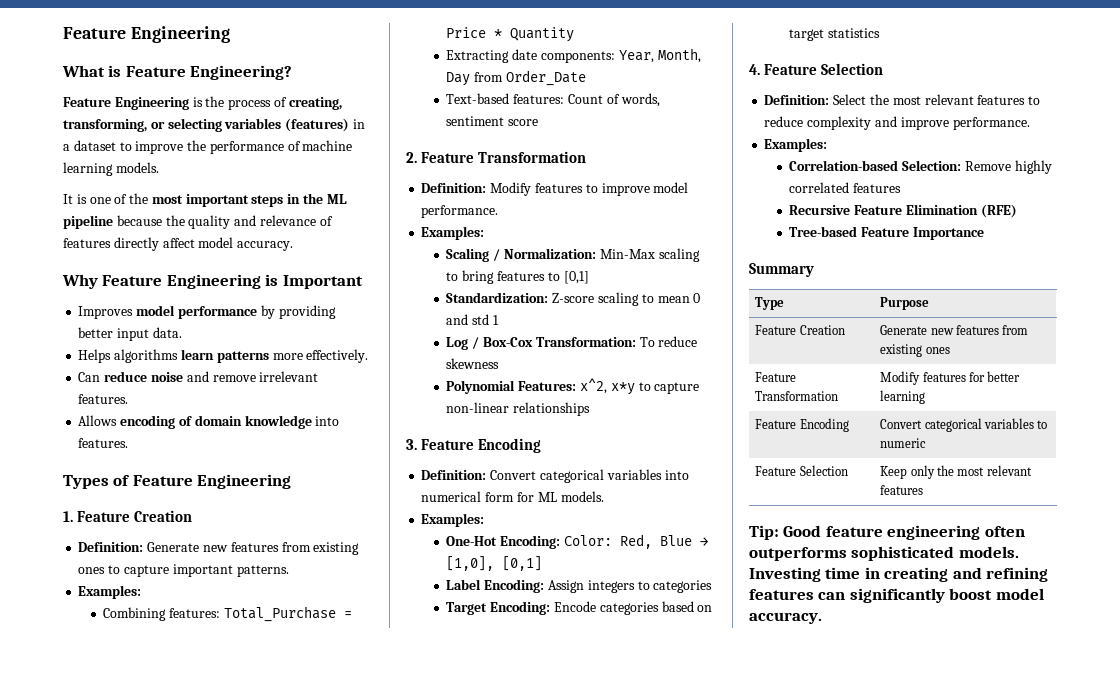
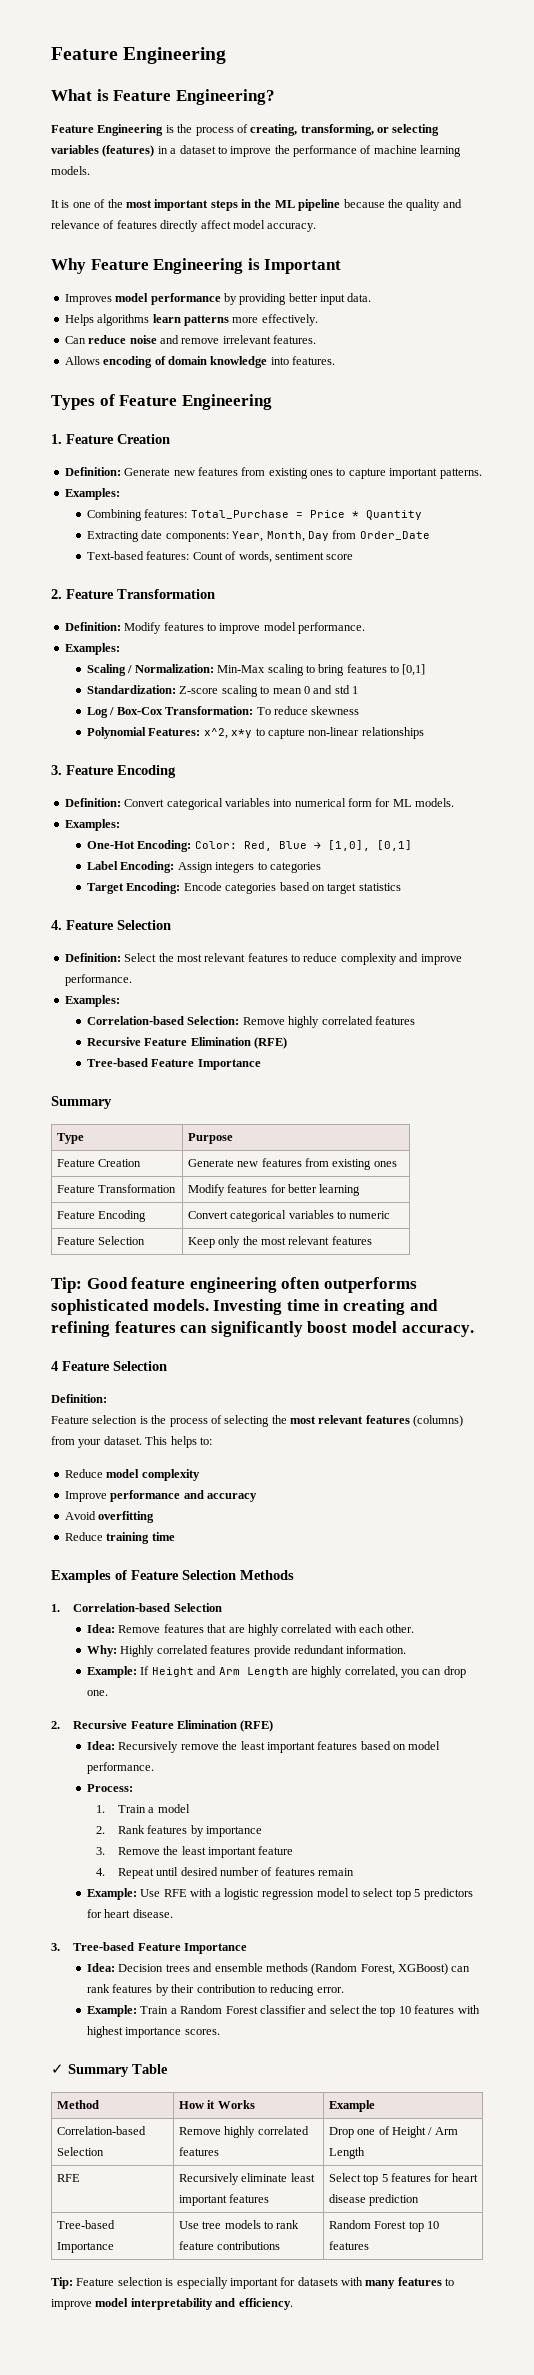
(822, 618) none -> [51,1361,167,1371] [51,1394,107,1403] [51,1415,464,1427] [51,1436,212,1448] [64,1469,200,1481] [64,1490,257,1502] [64,1511,155,1523] [64,1532,175,1544] [51,1570,294,1583] [51,1603,222,1612] [87,1624,415,1636] [87,1645,407,1657] [87,1666,466,1678] [87,1690,109,1696] [51,1720,274,1732] [87,1741,441,1753] [87,1762,155,1774] [87,1784,134,1792] [95,1804,190,1813] [95,1825,263,1837] [95,1846,294,1858] [95,1867,355,1879] [87,1888,473,1900] [87,1909,173,1918] [51,1942,248,1954] [87,1963,471,1975] [87,1984,344,1996] [87,2005,480,2017] [87,2026,220,2038] [51,2064,168,2077] [56,2100,99,2109] [178,2100,255,2109] [328,2100,375,2112] [56,2126,146,2135] [56,2147,104,2156] [178,2126,309,2138] [178,2147,219,2156] [328,2126,458,2138] [328,2147,365,2159] [56,2174,80,2182] [178,2173,315,2185] [178,2194,270,2206] [328,2173,478,2185] [328,2194,420,2206] [56,2220,115,2229] [56,2242,114,2253] [178,2220,300,2229] [178,2241,281,2250] [328,2220,439,2232] [328,2241,369,2250] [51,2277,455,2289] [51,2298,293,2310] // 4 Feature Selection // Definition: // Feature selection is the process of selecting the most relevant features (columns) from your dataset. This helps to: // Reduce model complexity // Improve performance and accuracy // Avoid overfitting // Reduce training time // Examples of Feature Selection Methods // 1. Correlation-based Selection // Idea: Remove features that are highly correlated with each other. // Why: Highly correlated features provide redundant information. // Example: If Height and Arm Length are highly correlated, you can drop one. // 2. Recursive Feature Elimination (RFE) // Idea: Recursively remove the least important features based on model performance. // Process: // 1. Train a model // 2. Rank features by importance // 3. Remove the least important feature // 4. Repeat until desired number of features remain // Example: Use RFE with a logistic regression model to select top 5 predictors for heart disease. // 3. Tree-based Feature Importance // Idea: Decision trees and ensemble methods (Random Forest, XGBoost) can rank features by their contribution to reducing error. // Example: Train a Random Forest classifier and select the top 10 features with highest importance scores. // ✓ Summary Table // Method | How it Works | Example // Correlation-based Selection | Remove highly correlated features | Drop one of Height / Arm Length // RFE | Recursively eliminate least important features | Select top 5 features for heart disease prediction // Tree-based Importance | Use tree models to rank feature contributions | Random Forest top 10 features // Tip: Feature selection is especially important for datasets with many features to improve model interpretability and efficiency.

